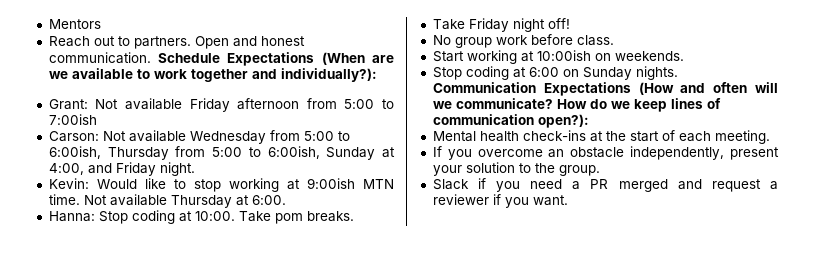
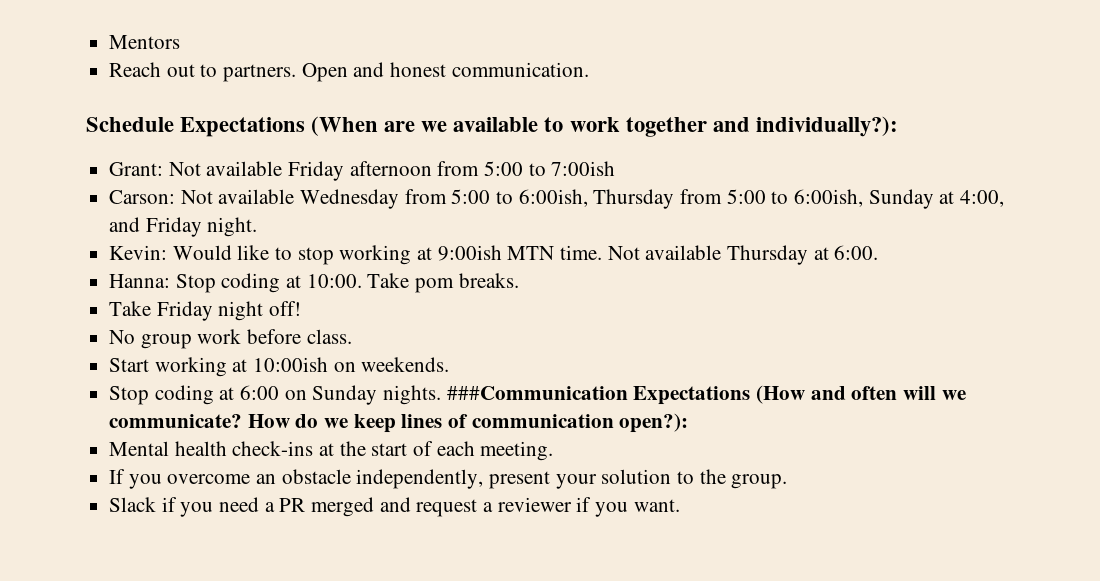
(151, 58) none -> (589, 69) //
[432,82,536,93] Communication -> [446,386,628,400] ###Communication

